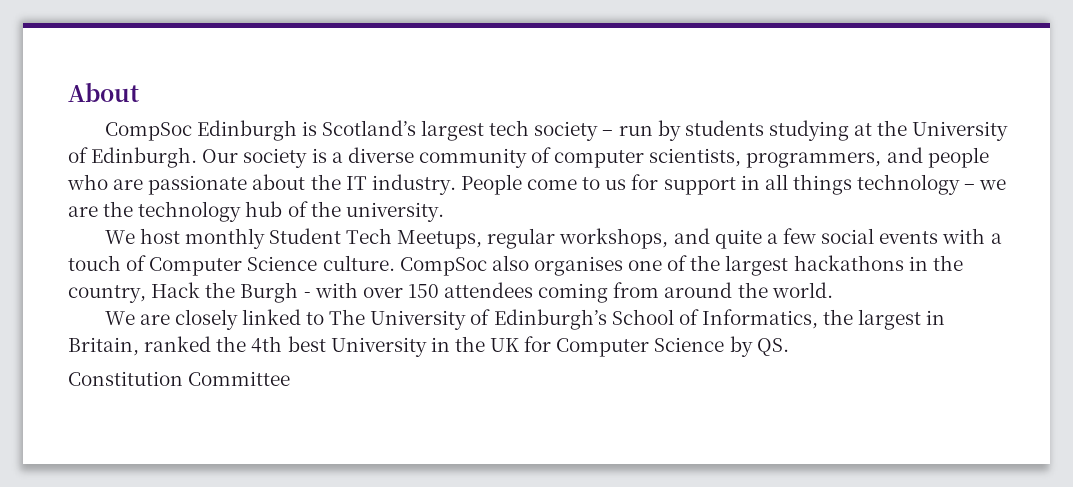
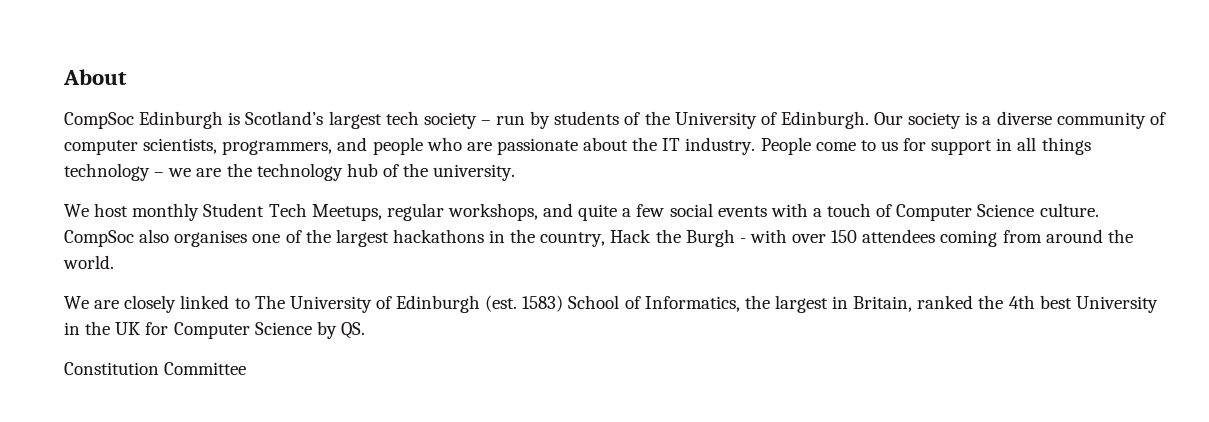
[769,120,873,141] studying at -> [624,112,641,125] of
[493,309,607,330] Edinburgh’s -> [396,295,564,313] Edinburgh (est. 1583)

